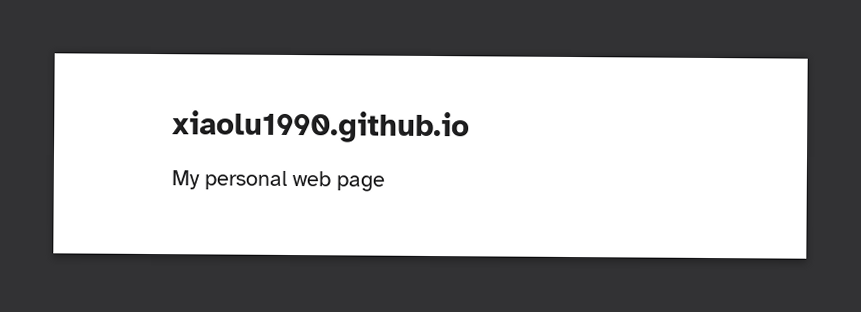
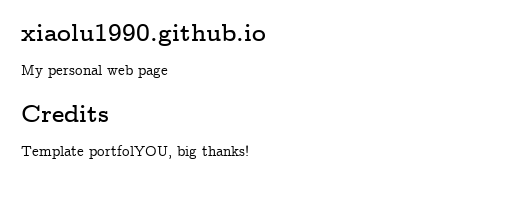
(385, 183) none -> [21,105,109,122] [21,145,249,159] // Credits // Template portfolYOU, big thanks!

